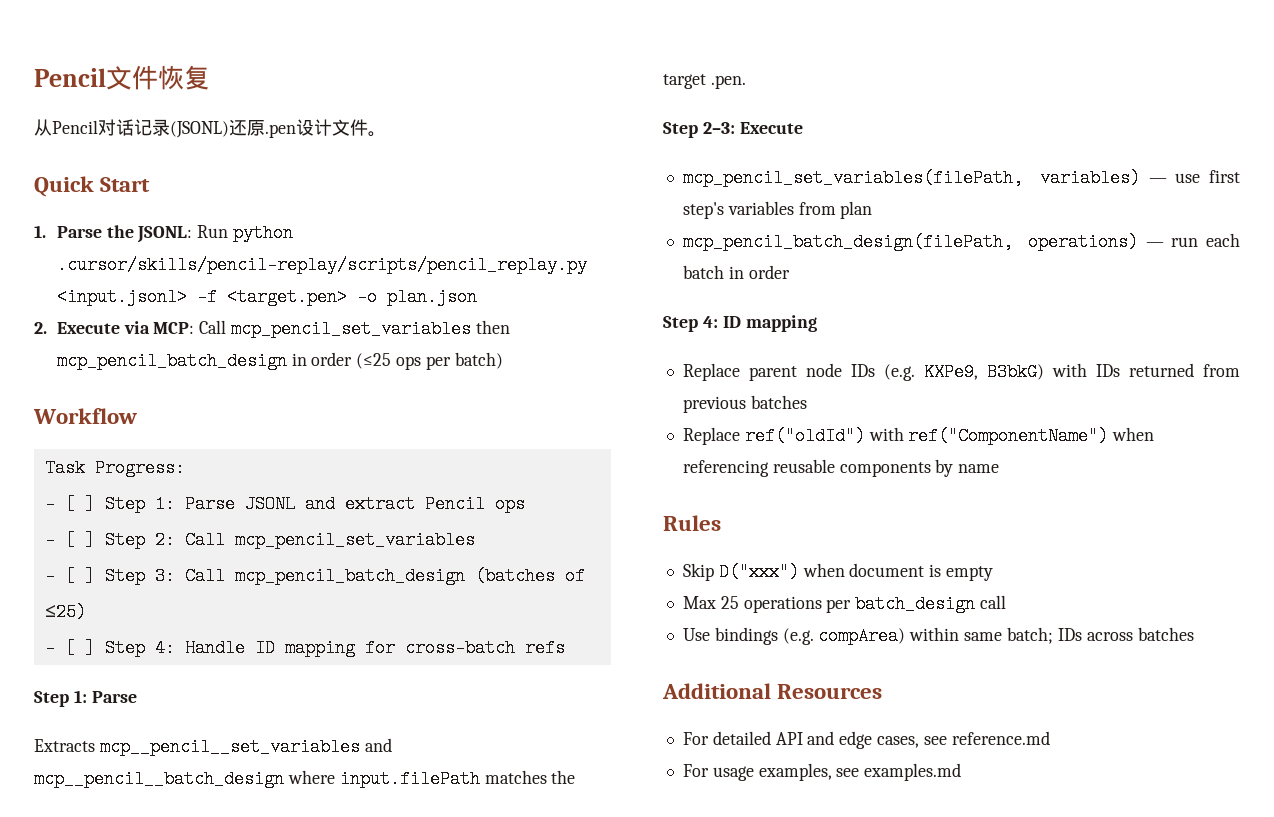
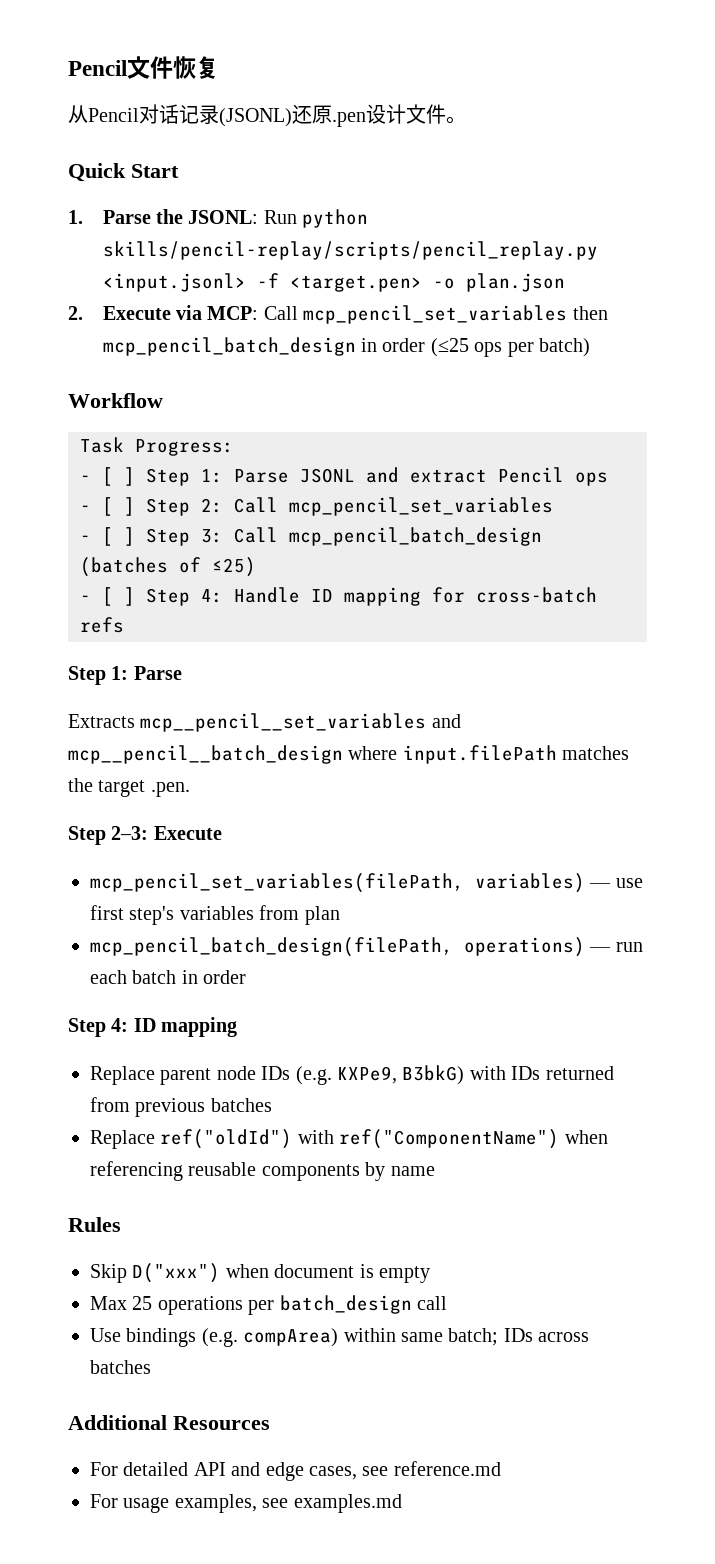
[56,256,587,274] .cursor/skills/pencil-replay/scripts/pencil_replay.py -> [102,241,598,260] skills/pencil-replay/scripts/pencil_replay.py

